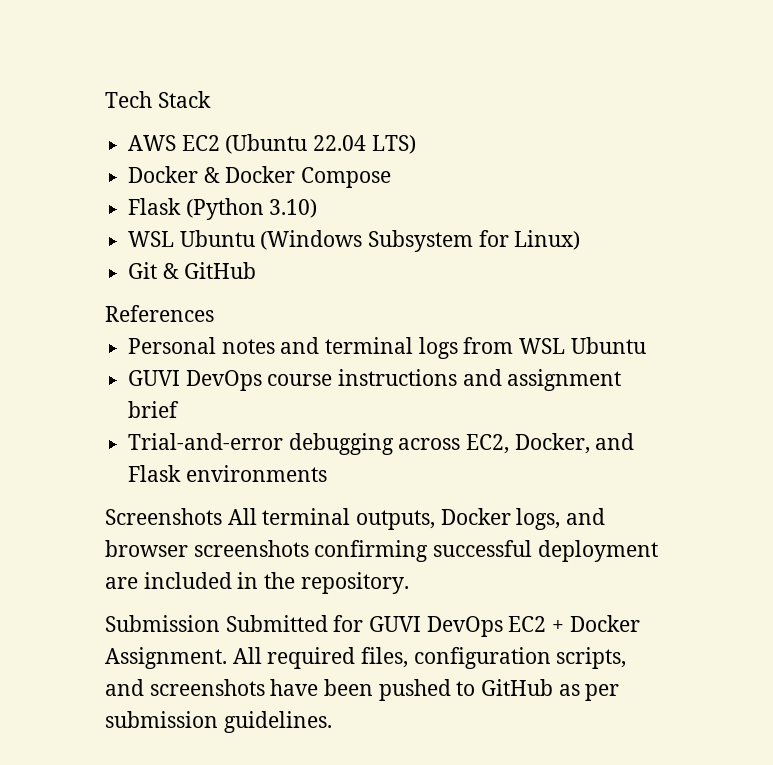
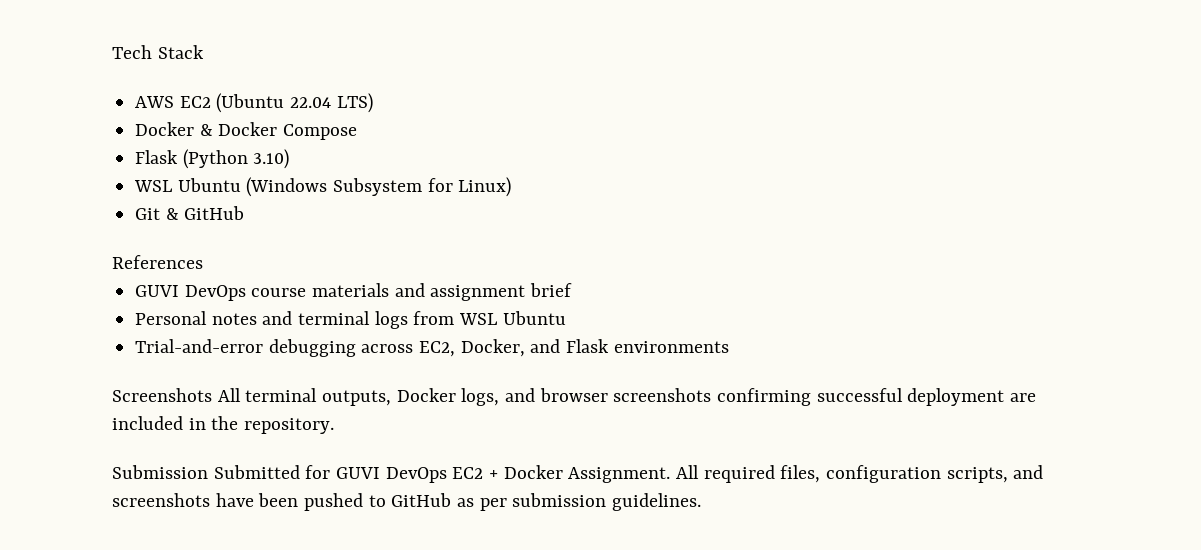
(214, 313) none -> [135,283,573,301] // GUVI DevOps course materials and assignment brief
[128,369,622,391] [128,401,180,418] // GUVI DevOps course instructions and assignment brief -> (566, 318) none

